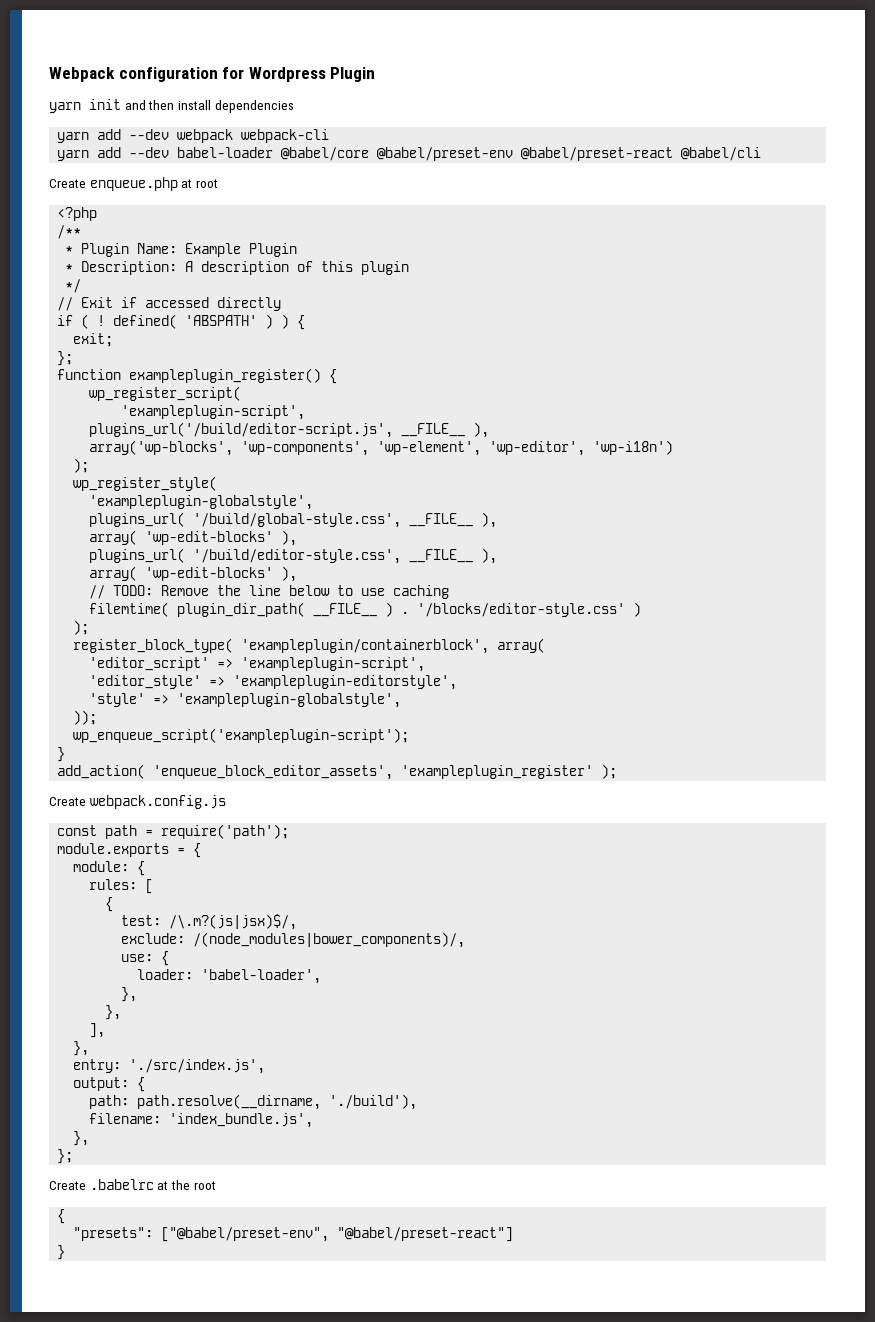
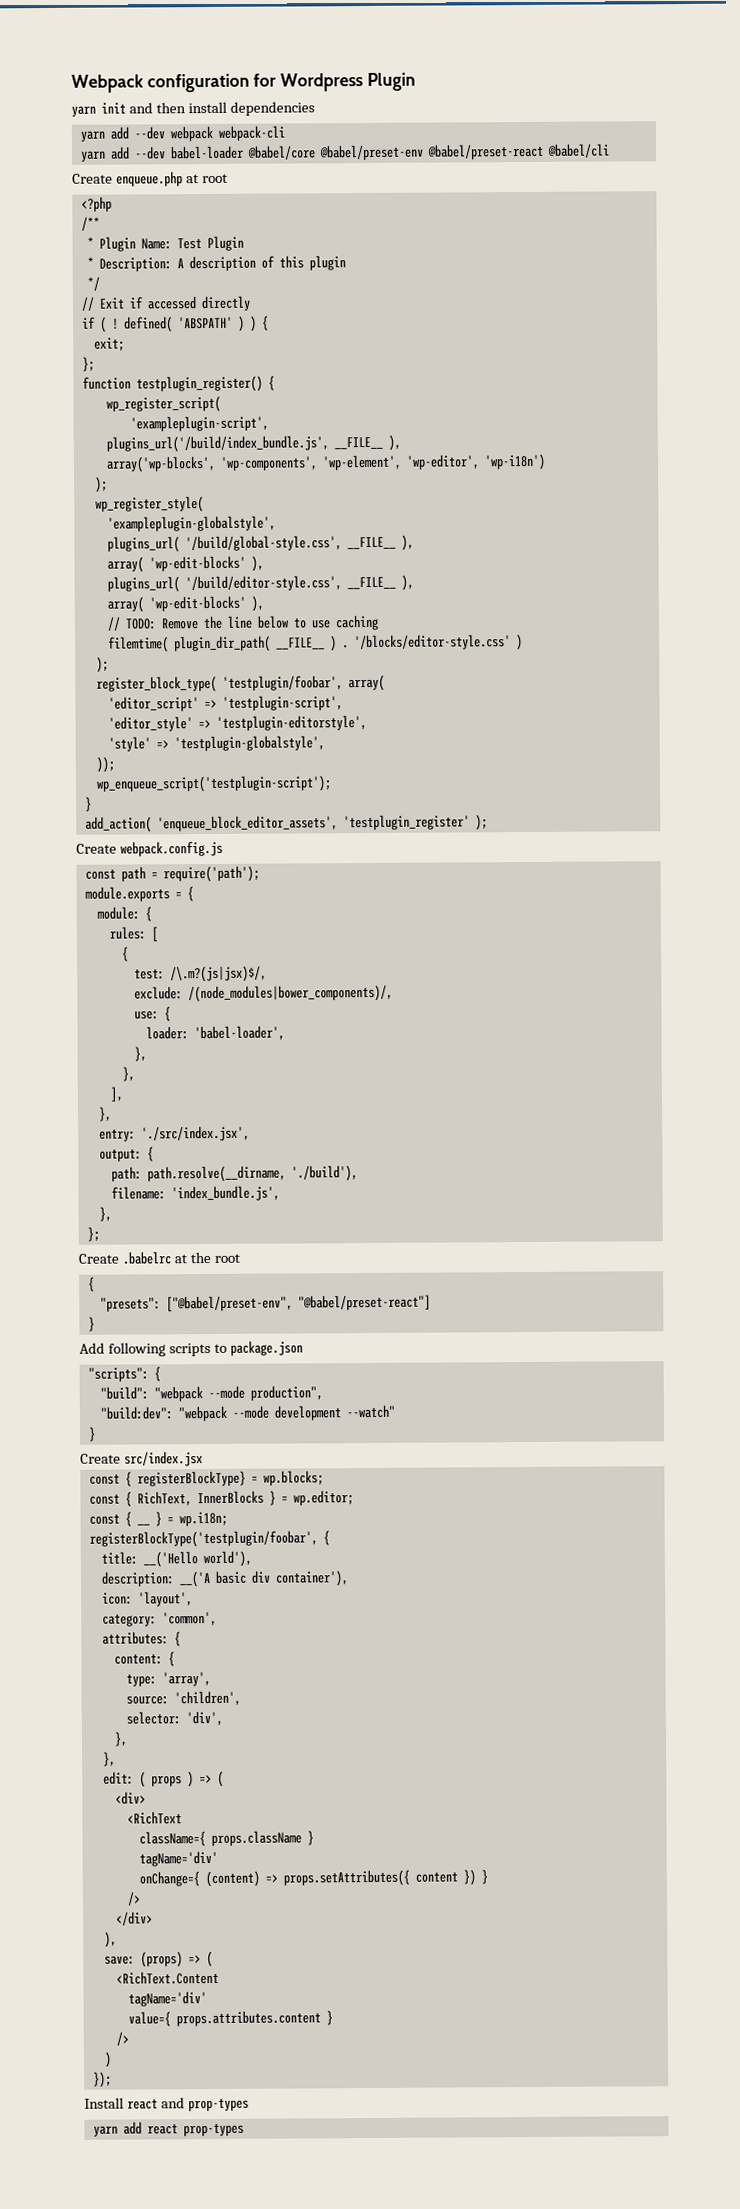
[185,243,242,257] Example -> [176,238,202,250] Test
[129,368,322,383] exampleplugin_register() -> [135,375,263,393] testplugin_register()
[89,422,394,438] plugins_url('/build/editor-script.js', -> [105,435,329,453] plugins_url('/build/index_bundle.js',
[241,639,490,654] 'exampleplugin/containerblock', -> [221,675,343,691] 'testplugin/foobar',
[241,657,426,672] 'exampleplugin-script', -> [221,695,343,711] 'testplugin-script',
[233,675,458,690] 'exampleplugin-editorstyle', -> [215,715,367,731] 'testplugin-editorstyle',
[177,693,402,708] 'exampleplugin-globalstyle', -> [173,735,325,752] 'testplugin-globalstyle',
[73,728,410,743] wp_enqueue_script('exampleplugin-script'); -> [95,775,332,793] wp_enqueue_script('testplugin-script');
[401,765,594,779] 'exampleplugin_register' -> [342,814,470,831] 'testplugin_register'
[129,1059,266,1074] './src/index.js', -> [140,1125,250,1142] './src/index.jsx',
(66, 1252) none -> [79,1340,303,1357] [87,1366,161,1382] [99,1385,323,1402] [99,1404,395,1422] [88,1426,96,1442] [80,1451,203,1467] [88,1470,324,1487] [88,1490,354,1507] [88,1511,228,1527] [88,1530,330,1548] [100,1550,252,1568] [100,1570,349,1588] [101,1591,193,1607] [101,1611,217,1627] [101,1631,181,1647] [113,1651,175,1667] [125,1672,211,1687] [125,1690,241,1707] [125,1710,223,1727] [113,1731,128,1747] [102,1751,116,1767] [102,1770,224,1788] [114,1791,146,1805] [126,1811,182,1825] [138,1830,314,1847] [138,1850,218,1867] [138,1869,488,1888] [126,1891,141,1906] [115,1911,153,1926] [103,1931,117,1948] [103,1951,213,1968] [115,1970,219,1985] [127,1991,207,2007] [127,2010,333,2027] [115,2031,129,2046] [103,2051,112,2068] [92,2071,112,2088] [84,2097,249,2112] [92,2121,244,2137] // Add following scripts to package.json // "scripts": { // "build": "webpack --mode production", // "build:dev": "webpack --mode development --watch" // } // Create src/index.jsx // const { registerBlockType} = wp.blocks; // const { RichText, InnerBlocks } = wp.editor; // const { __ } = wp.i18n; // registerBlockType('testplugin/foobar', { // title: __('Hello world'), // description: __('A basic div container'), // icon: 'layout', // category: 'common', // attributes: { // content: { // type: 'array', // source: 'children', // selector: 'div', // }, // }, // edit: ( props ) => ( // <div> // <RichText // className={ props.className } // tagName='div' // onChange={ (content) => props.setAttributes({ content }) } // /> // </div> // ), // save: (props) => ( // <RichText.Content // tagName='div' // value={ props.attributes.content } // /> // ) // }); // Install react and prop-types // yarn add react prop-types

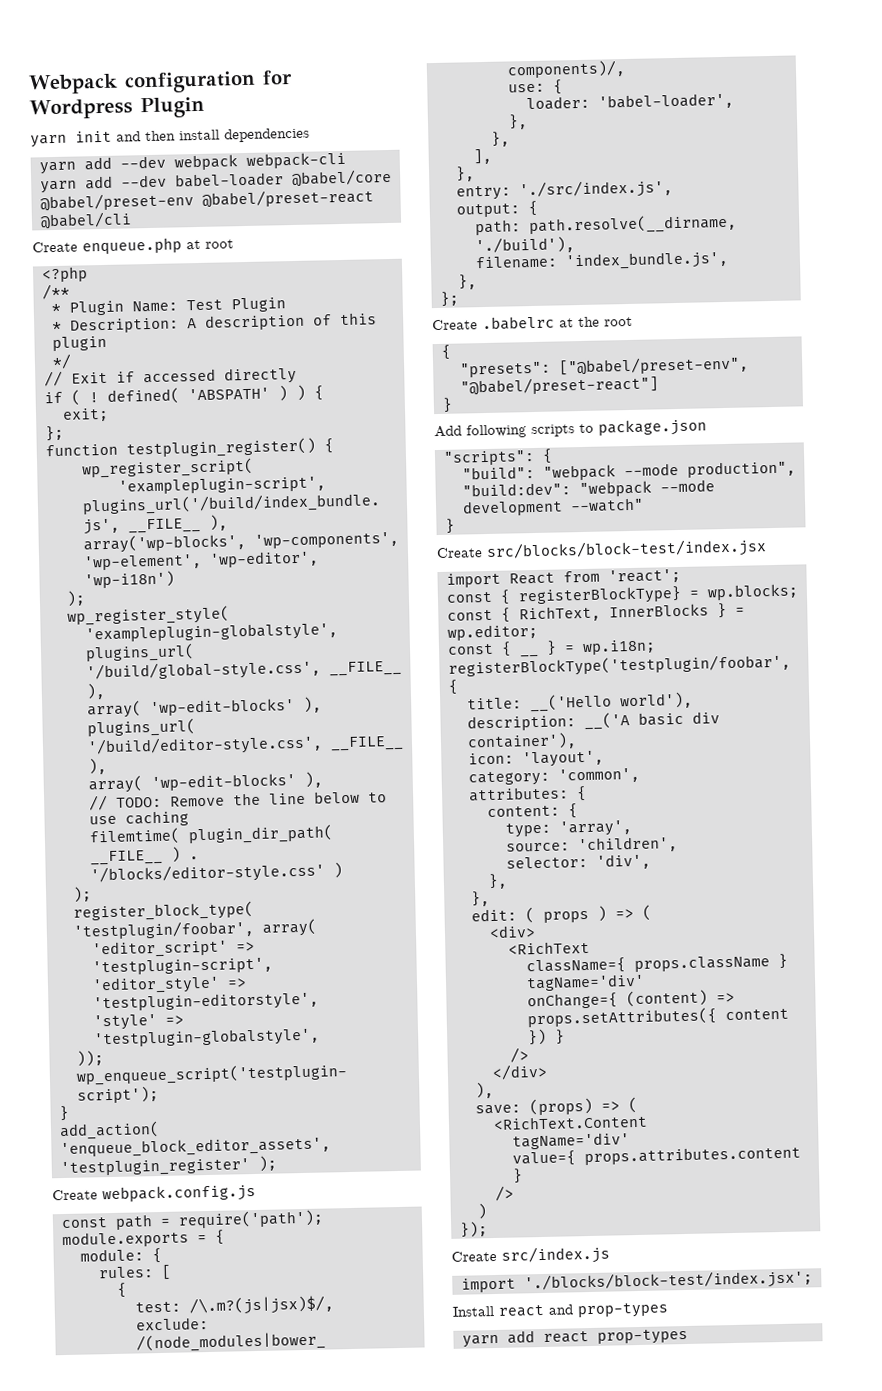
[140,1125,250,1142] './src/index.jsx', -> [518,179,673,200] './src/index.js',
[123,1451,203,1467] src/index.jsx -> [486,538,767,562] [445,568,681,588] src/blocks/block-test/index.jsx // import React from 'react';
(112, 2079) none -> [451,1245,610,1265] [460,1269,813,1293] // Create src/index.js // import './blocks/block-test/index.jsx';

